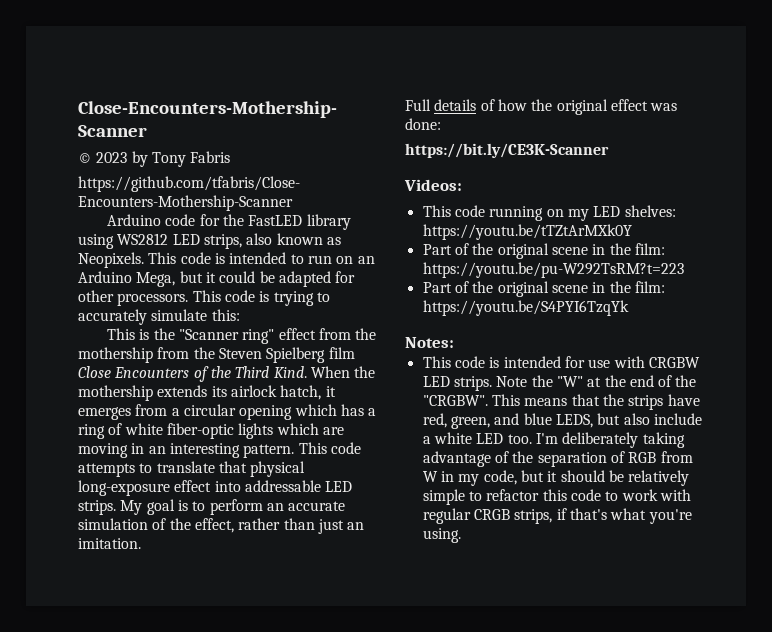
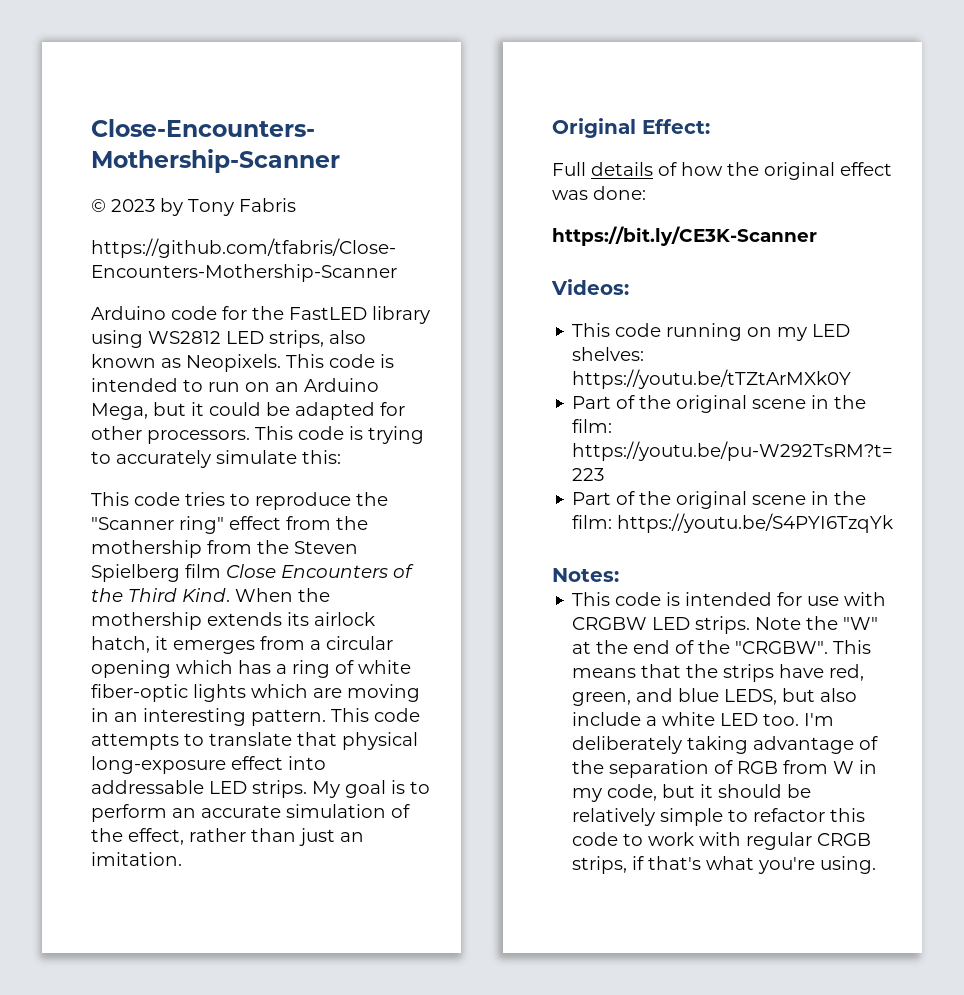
[139,329,150,340] is -> [134,492,351,510] code tries to reproduce
(141, 543) none -> [552,118,710,138] // Original Effect:

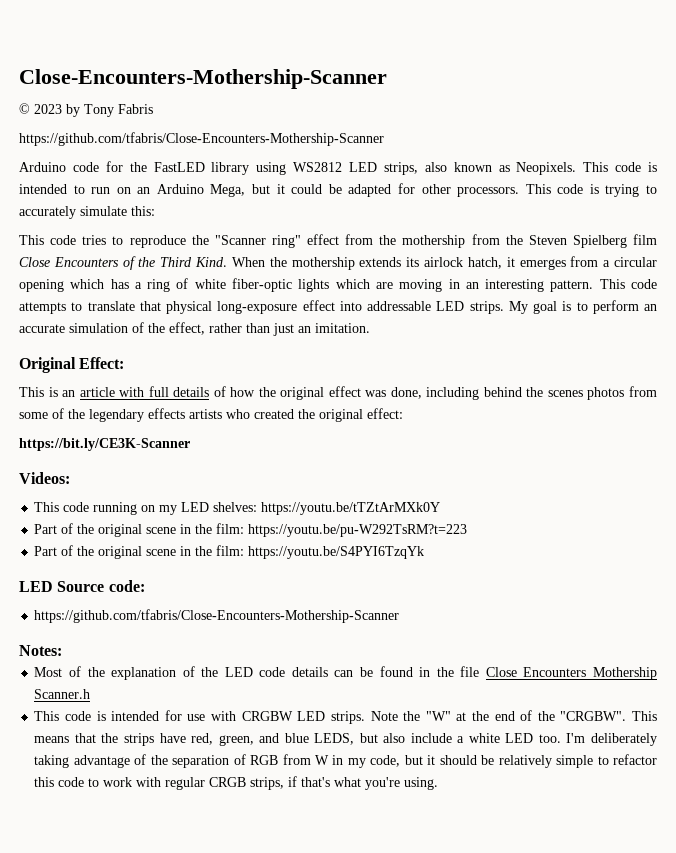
[552,162,586,176] Full -> [19,386,169,397] This is an article with full
[593,186,646,200] done: -> [390,386,657,400] [19,408,403,422] done, including behind the scenes photos from some of the legendary effects artists who created the original effect:
[552,568,619,582] Notes: -> [19,580,145,592] [34,609,400,623] [19,645,62,656] [34,666,658,680] [34,689,91,699] LED Source code: // https://github.com/tfabris/Close-Encounters-Mothership-Scanner // Notes: // Most of the explanation of the LED code details can be found in the file Close Encounters Mothership Scanner.h

